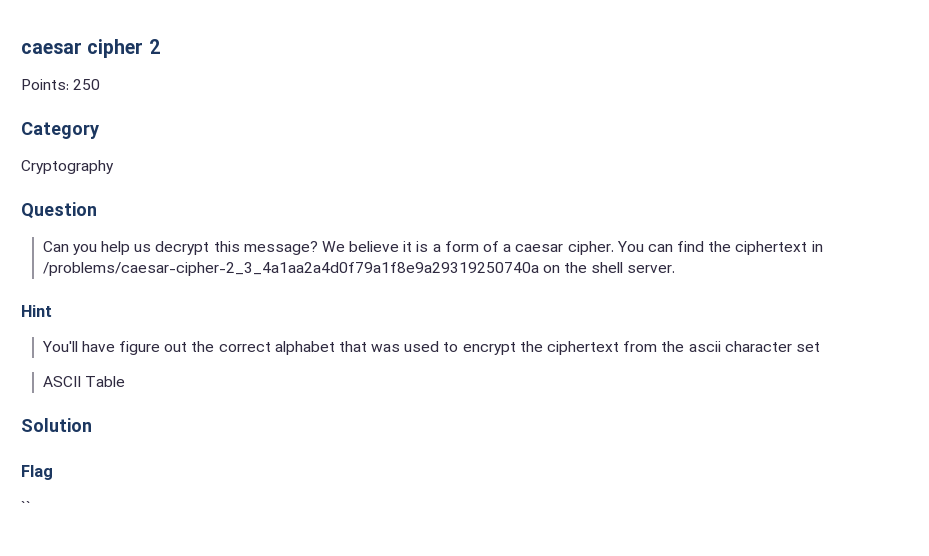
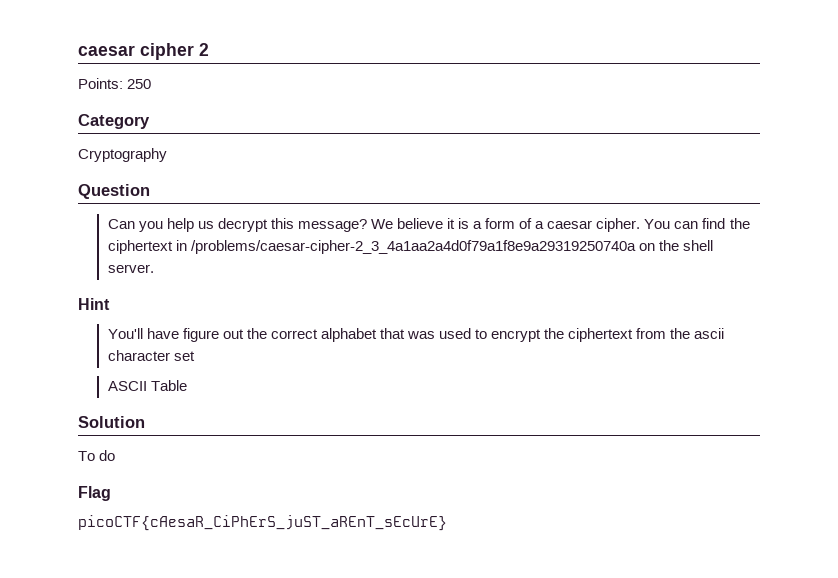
(92, 425) none -> [78,450,116,461] // To do
[21,501,31,512] `` -> [78,515,447,531] picoCTF{cAesaR_CiPhErS_juST_aREnT_sEcUrE}

